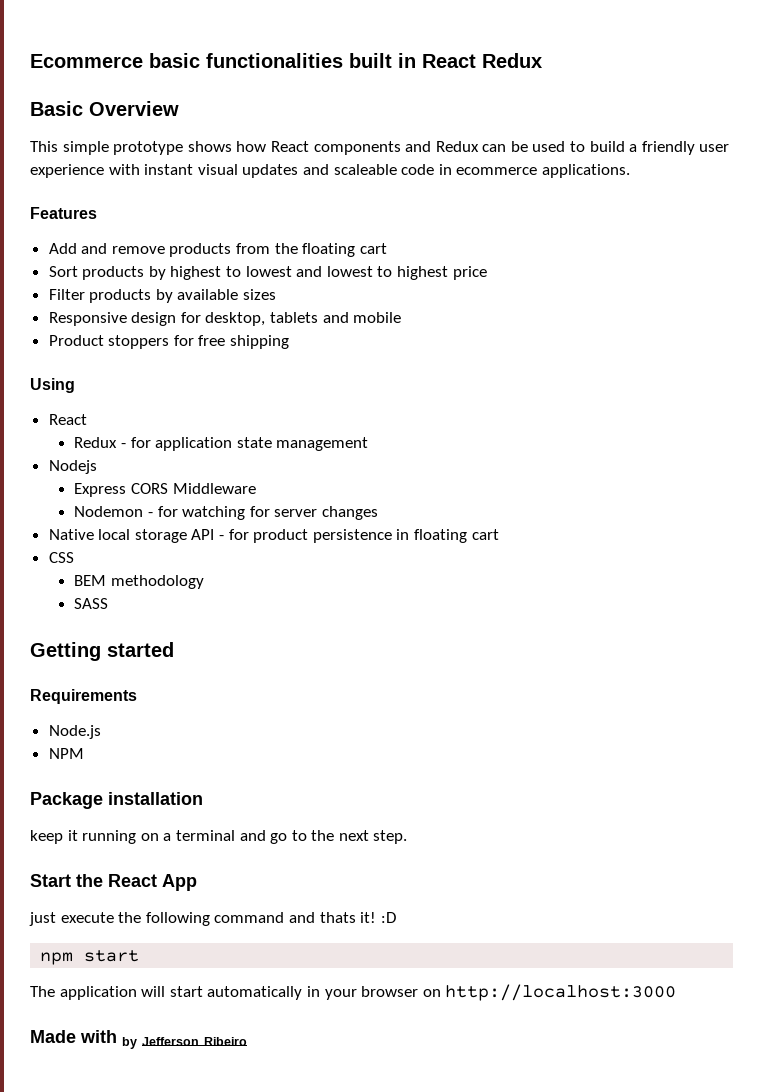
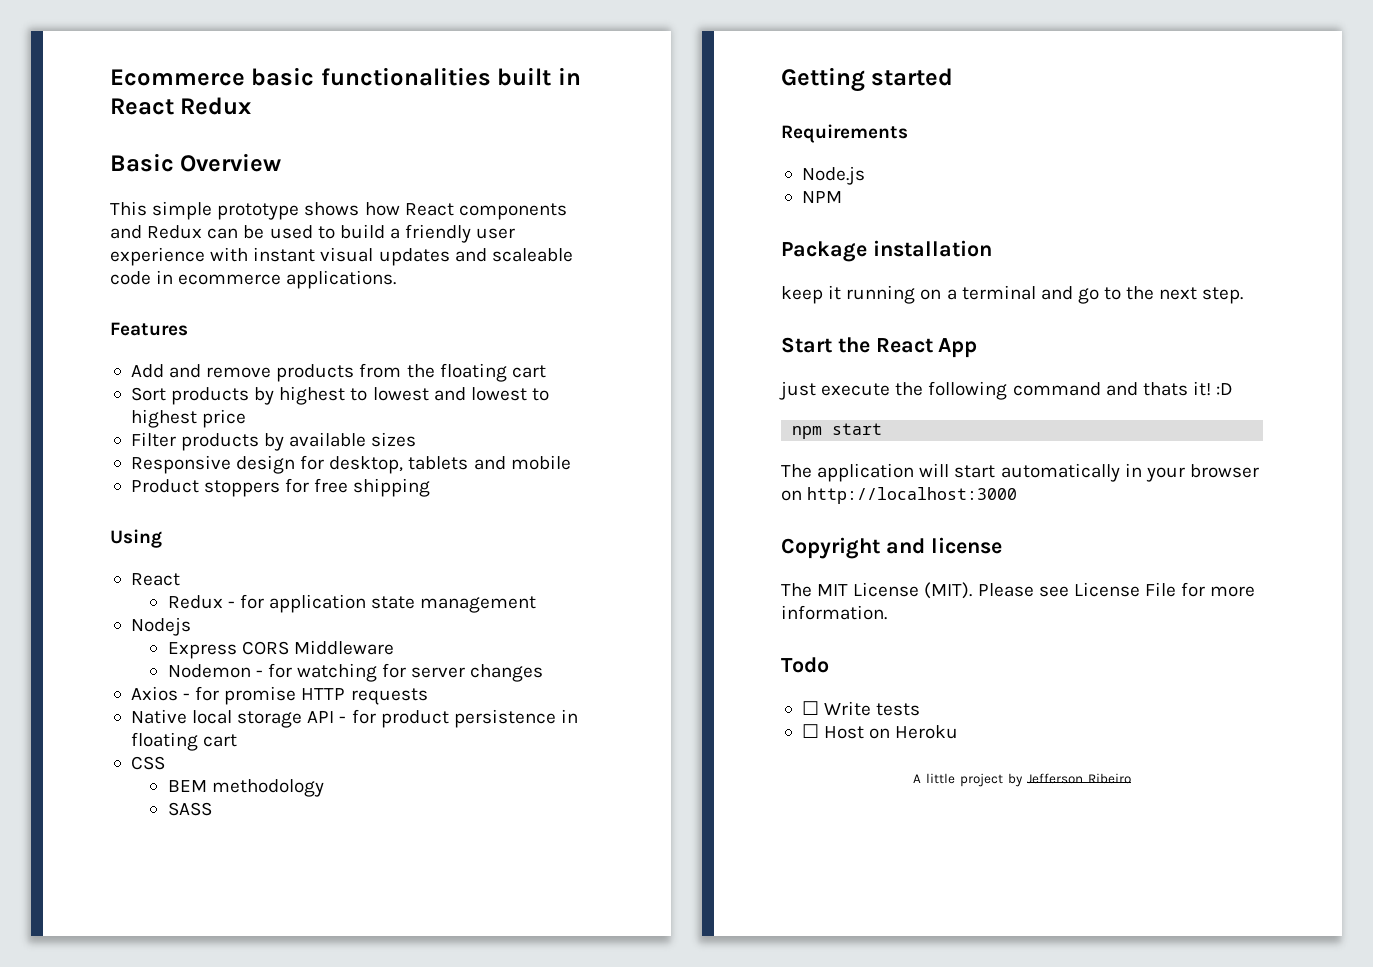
(378, 513) none -> [130,686,428,705] // Axios - for promise HTTP requests
[30,1030,117,1043] Made with -> [781,537,1002,559] [781,582,1256,599] [781,605,887,620] [781,657,829,673] [801,701,921,716] [801,724,959,739] [912,773,1003,787] Copyright and license // The MIT License (MIT). Please see License File for more information. // Todo // ☐ Write tests // ☐ Host on Heroku // A little project

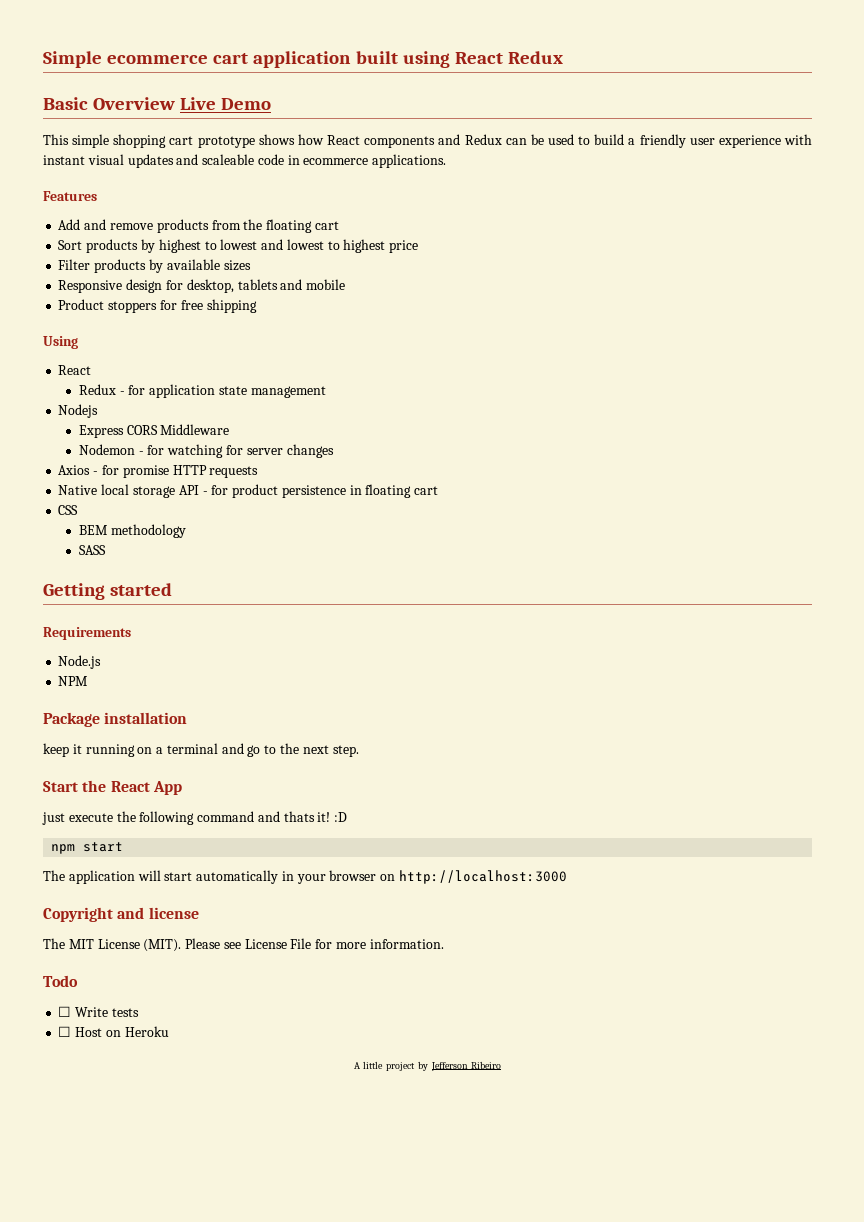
[110,67,581,86] Ecommerce basic functionalities built in -> [43,51,450,68] Simple ecommerce cart application built using
(282, 162) none -> [180,97,272,110] Live Demo
(213, 210) none -> [113,134,194,148] shopping cart

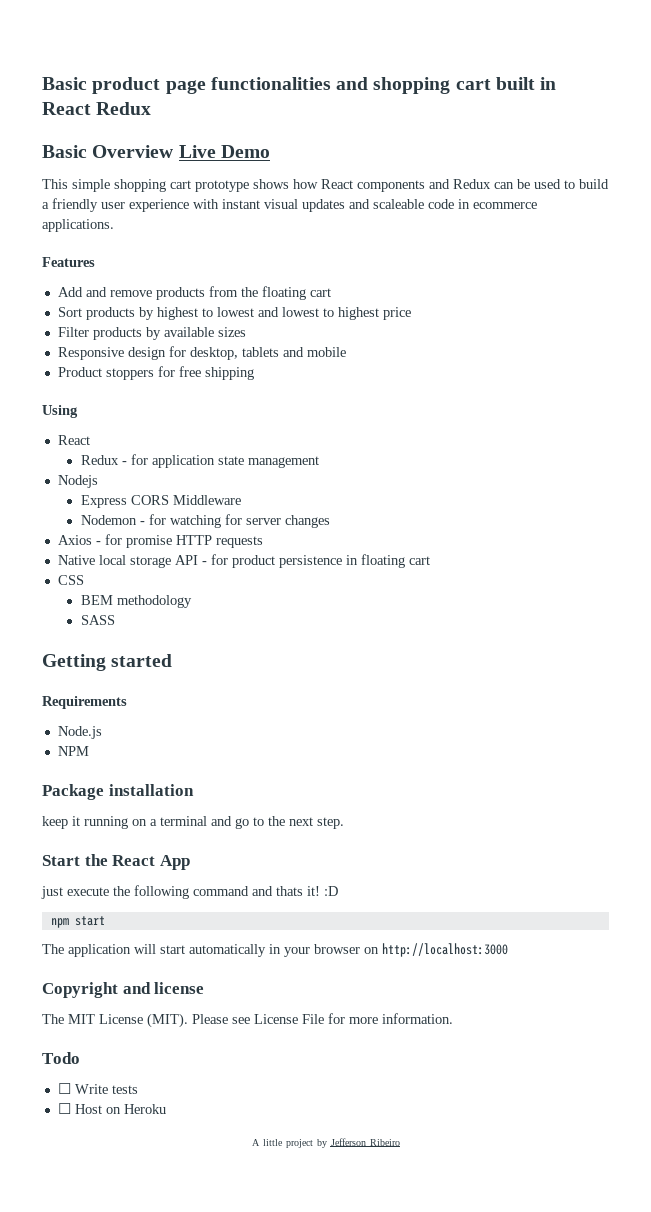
[43,51,450,68] Simple ecommerce cart application built using -> [42,77,557,94] Basic product page functionalities and shopping cart built in

